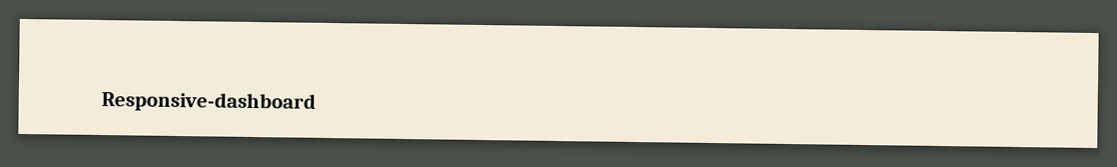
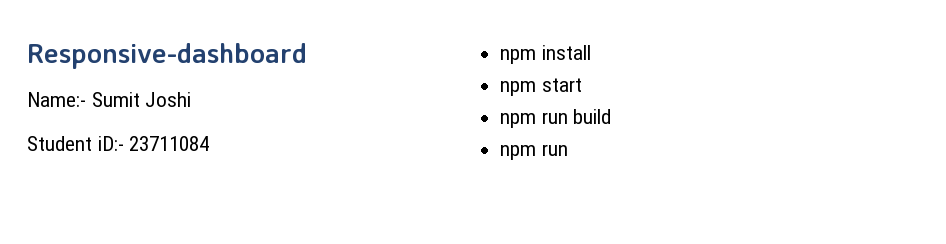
(316, 102) none -> [27,92,192,107] [27,136,210,151] [500,45,591,64] [500,78,582,96] [500,109,612,128] [500,144,568,160] // Name:- Sumit Joshi // Student iD:- 23711084 // npm install // npm start // npm run build // npm run

